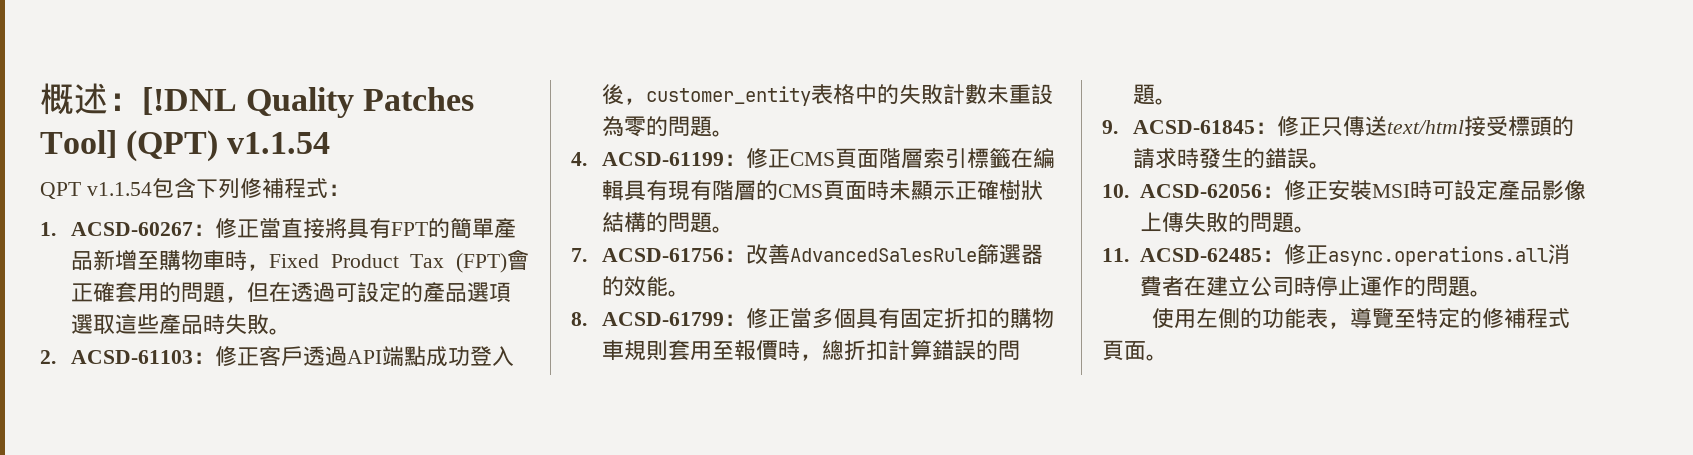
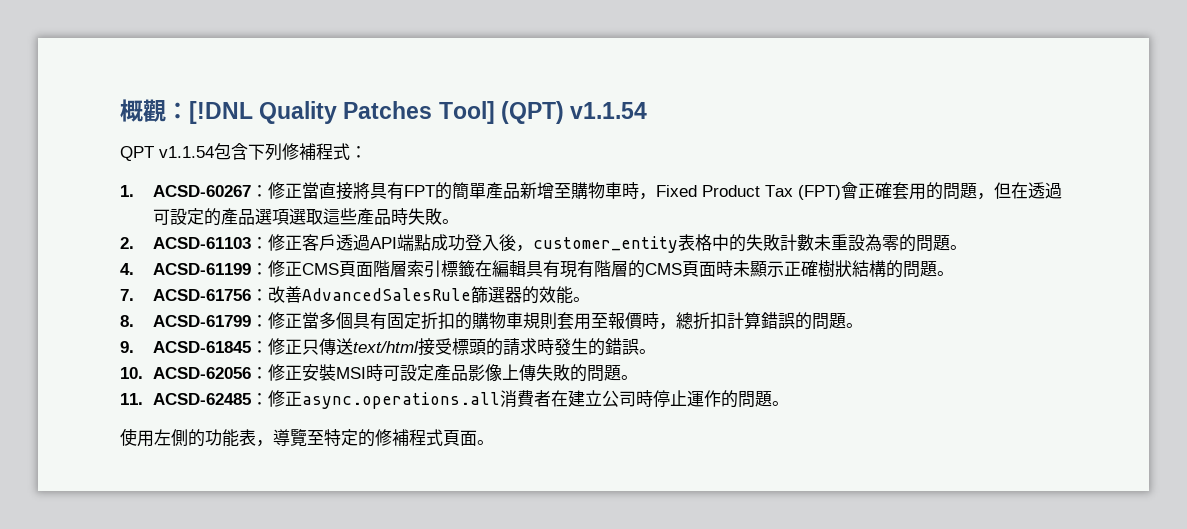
[74,83,108,114] 述 -> [143,99,166,122] 觀

